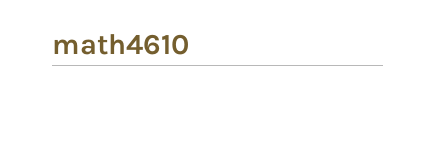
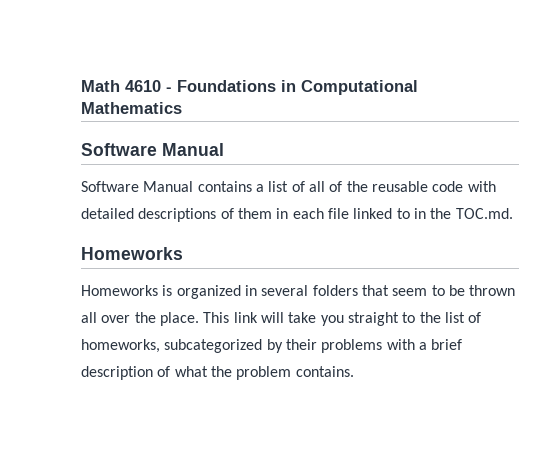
[52,34,189,55] math4610 -> [81,80,418,95] [81,102,182,114] [81,143,224,156] [81,181,496,192] [81,208,513,222] [81,247,183,260] [81,285,516,299] [81,312,482,326] [81,339,463,353] [81,366,354,380] Math 4610 - Foundations in Computational Mathematics // Software Manual // Software Manual contains a list of all of the reusable code with detailed descriptions of them in each file linked to in the TOC.md. // Homeworks // Homeworks is organized in several folders that seem to be thrown all over the place. This link will take you straight to the list of homeworks, subcategorized by their problems with a brief description of what the problem contains.

